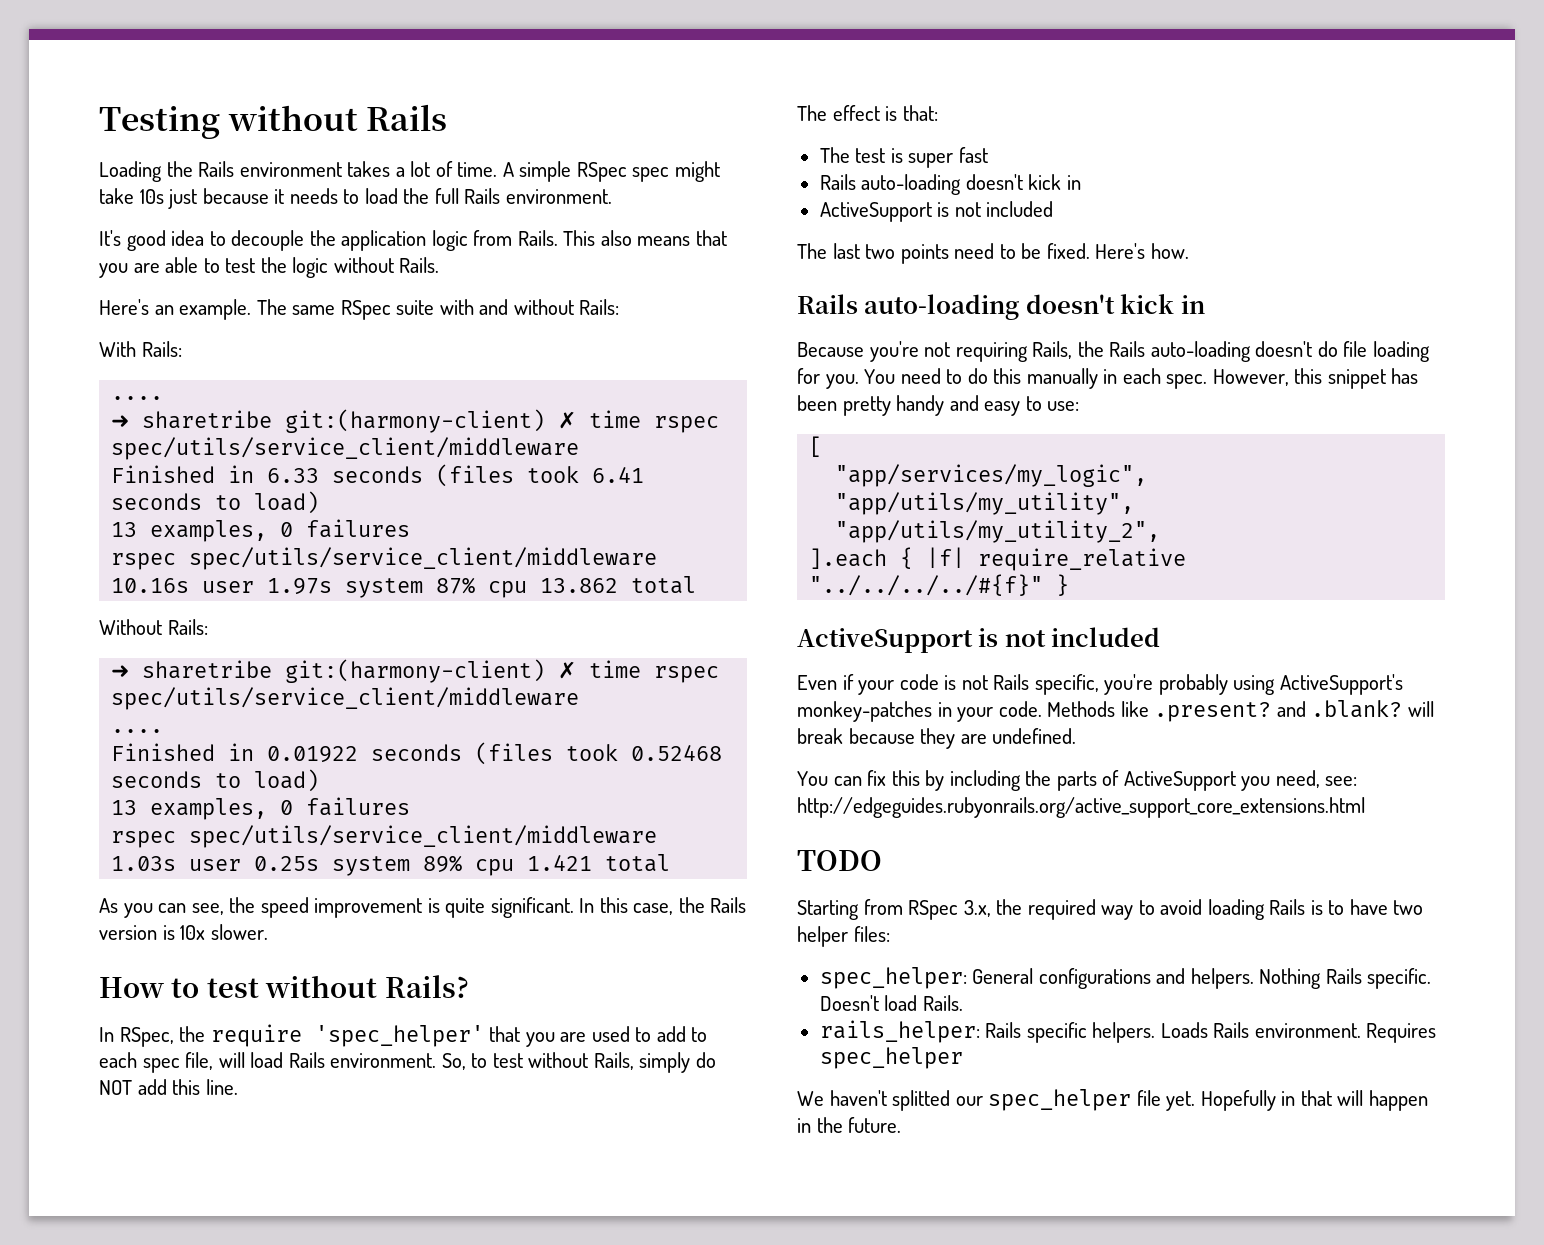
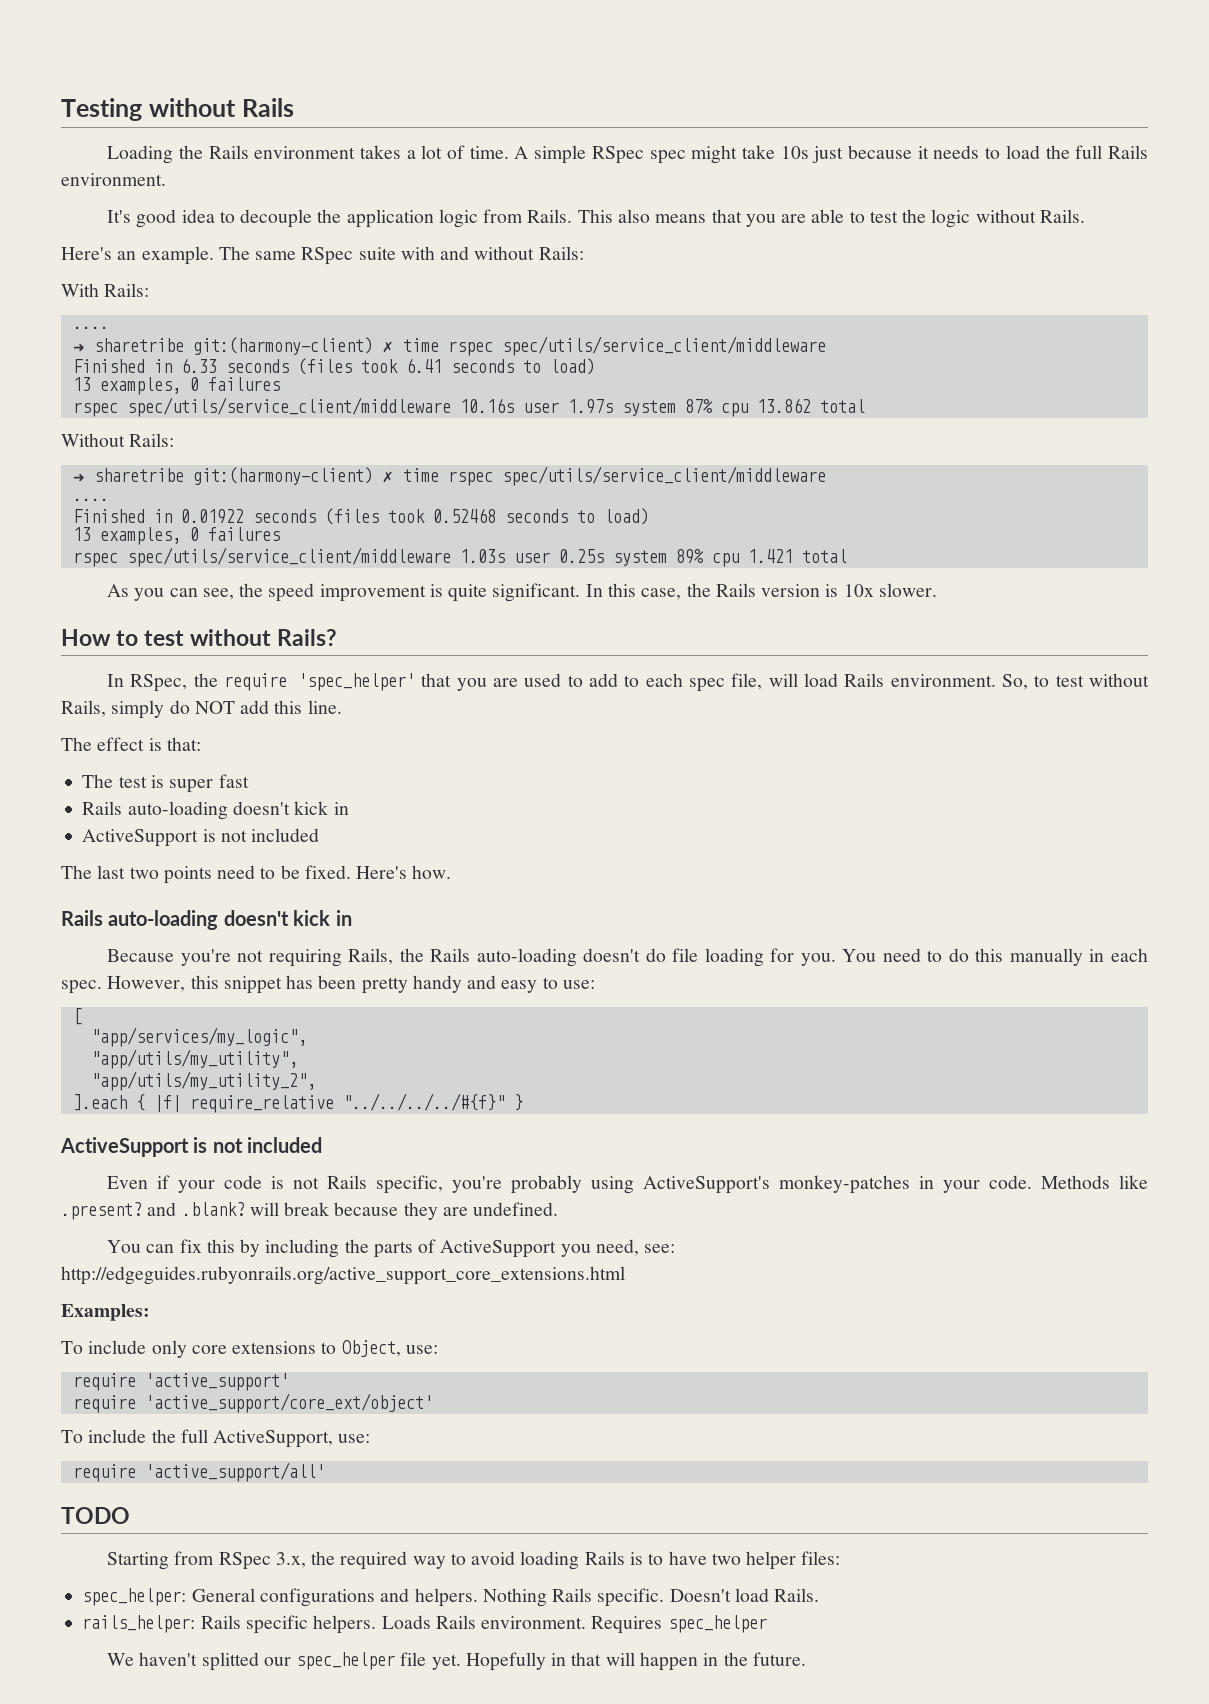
(1365, 807) none -> [61,1304,150,1321] [61,1340,438,1358] [72,1373,289,1391] [72,1393,433,1413] [61,1429,371,1448] [72,1462,325,1482] // Examples: // To include only core extensions to Object, use: // require 'active_support' // require 'active_support/core_ext/object' // To include the full ActiveSupport, use: // require 'active_support/all'

